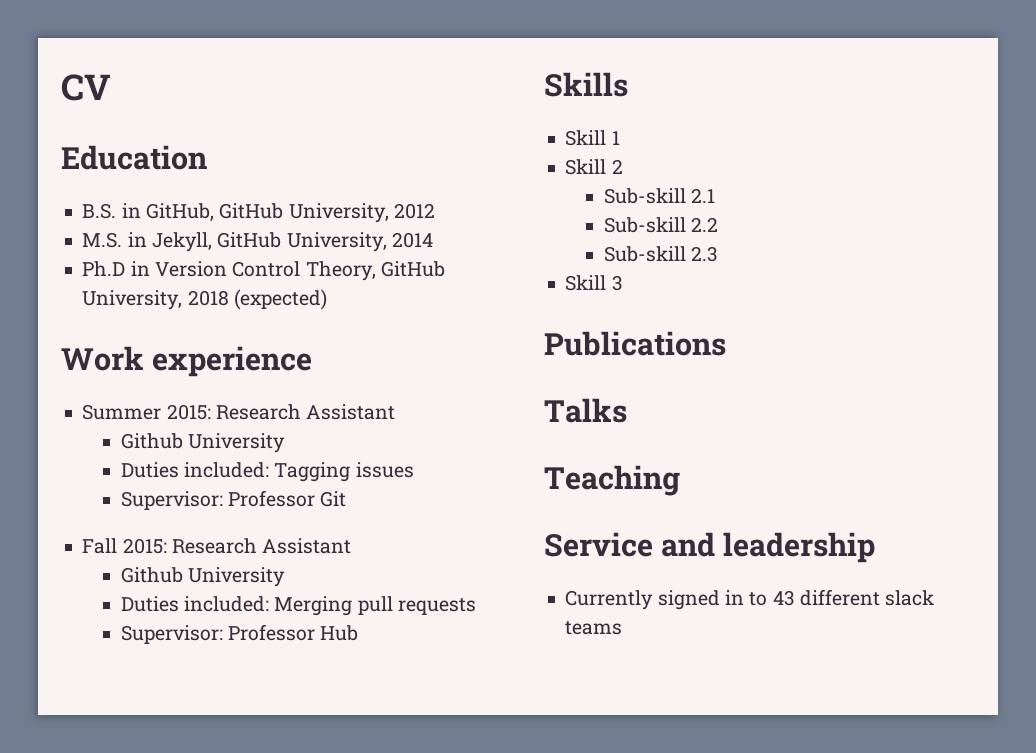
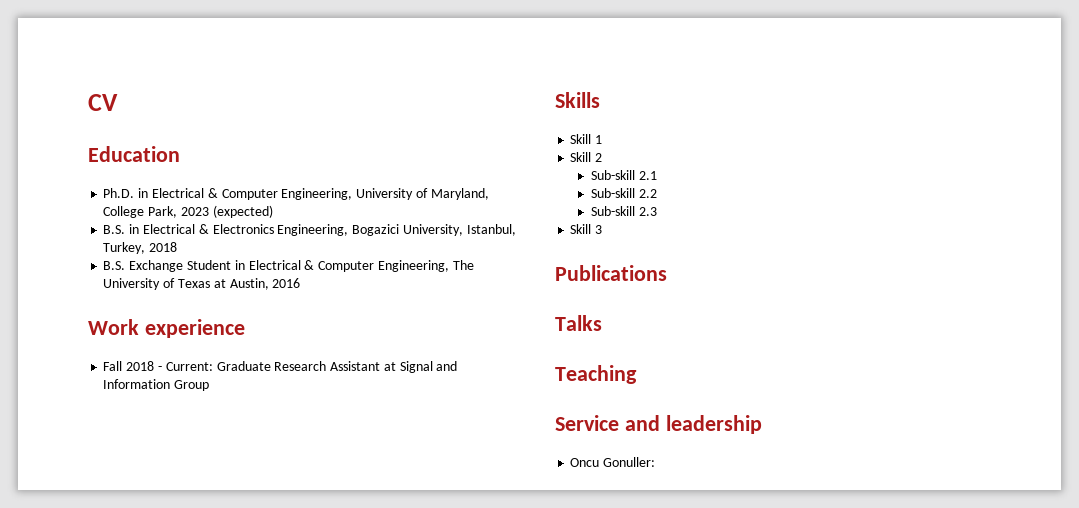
[82,203,435,223] [82,232,433,252] [82,261,445,281] [82,289,327,310] [61,346,313,377] [82,404,396,420] [120,433,286,453] [120,462,414,482] [120,490,347,510] [82,538,352,554] [120,567,286,587] [120,596,476,616] [120,624,359,644] B.S. in GitHub, GitHub University, 2012 // M.S. in Jekyll, GitHub University, 2014 // Ph.D in Version Control Theory, GitHub University, 2018 (expected) // Work experience // Summer 2015: Research Assistant // Github University // Duties included: Tagging issues // Supervisor: Professor Git // Fall 2015: Research Assistant // Github University // Duties included: Merging pull requests // Supervisor: Professor Hub -> [103,188,489,200] [103,205,273,218] [103,224,516,236] [103,242,178,254] [103,260,474,272] [103,278,301,290] [88,319,245,338] [103,361,458,373] [103,379,210,391] Ph.D. in Electrical & Computer Engineering, University of Maryland, College Park, 2023 (expected) // B.S. in Electrical & Electronics Engineering, Bogazici University, Istanbul, Turkey, 2018 // B.S. Exchange Student in Electrical & Computer Engineering, The University of Texas at Austin, 2016 // Work experience // Fall 2018 - Current: Graduate Research Assistant at Signal and Information Group
[565,589,935,610] [565,621,623,635] Currently signed in to 43 different slack teams -> [570,457,656,467] Oncu Gonuller:

